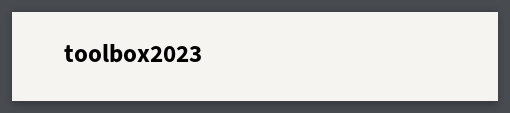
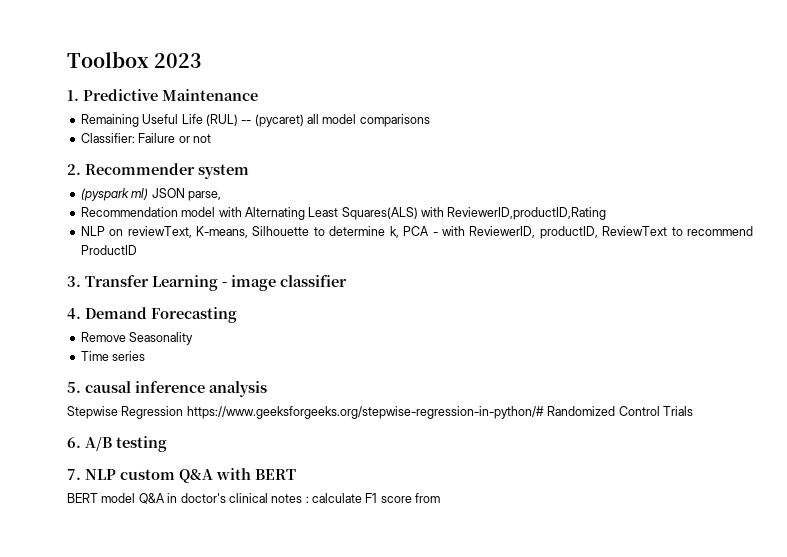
[64,44,202,63] toolbox2023 -> [67,51,203,68] [67,89,258,101] [80,114,430,127] [80,133,211,143] [67,163,249,179] [80,188,221,201] [80,207,607,220] [80,226,753,239] [80,245,137,255] [67,275,347,291] [67,307,237,323] [80,332,194,345] [80,351,146,361] [67,381,267,397] [67,406,693,419] [67,436,167,452] [67,468,296,483] [67,493,441,504] Toolbox 2023 // 1. Predictive Maintenance // Remaining Useful Life (RUL) -- (pycaret) all model comparisons // Classifier: Failure or not // 2. Recommender system // (pyspark ml) JSON parse, // Recommendation model with Alternating Least Squares(ALS) with ReviewerID,productID,Rating // NLP on reviewText, K-means, Silhouette to determine k, PCA - with ReviewerID, productID, ReviewText to recommend ProductID // 3. Transfer Learning - image classifier // 4. Demand Forecasting // Remove Seasonality // Time series // 5. causal inference analysis // Stepwise Regression https://www.geeksforgeeks.org/stepwise-regression-in-python/# Randomized Control Trials // 6. A/B testing // 7. NLP custom Q&A with BERT // BERT model Q&A in doctor's clinical notes : calculate F1 score from

